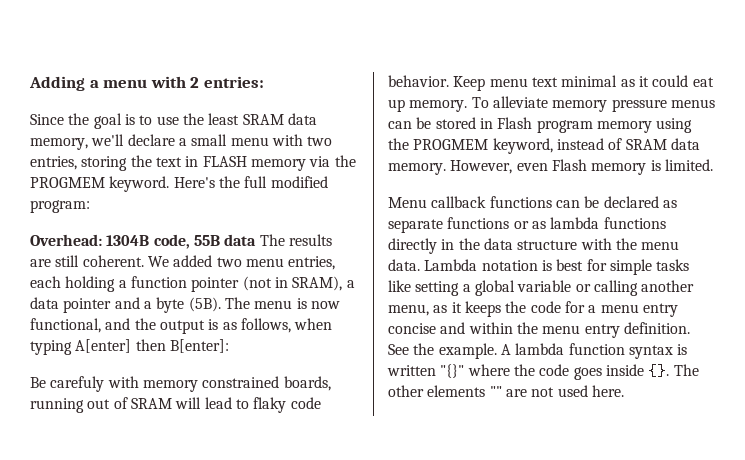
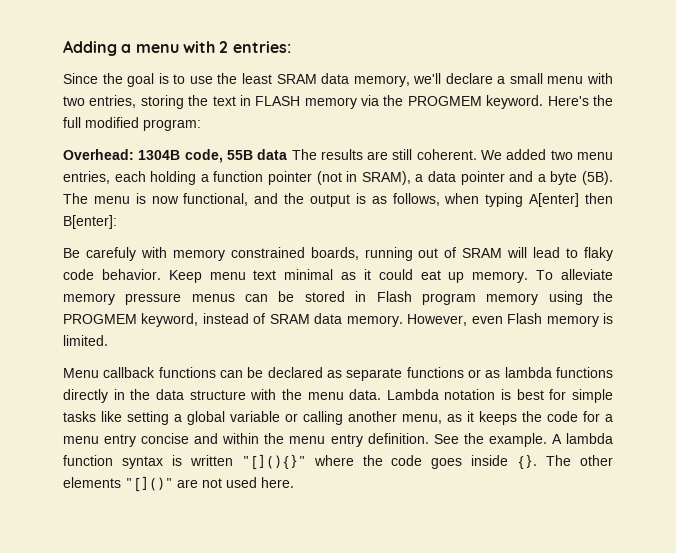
[440,364,465,378] "{}" -> [241,454,306,470] "[](){}"
[489,386,502,397] "" -> [125,476,173,492] "[]()"

